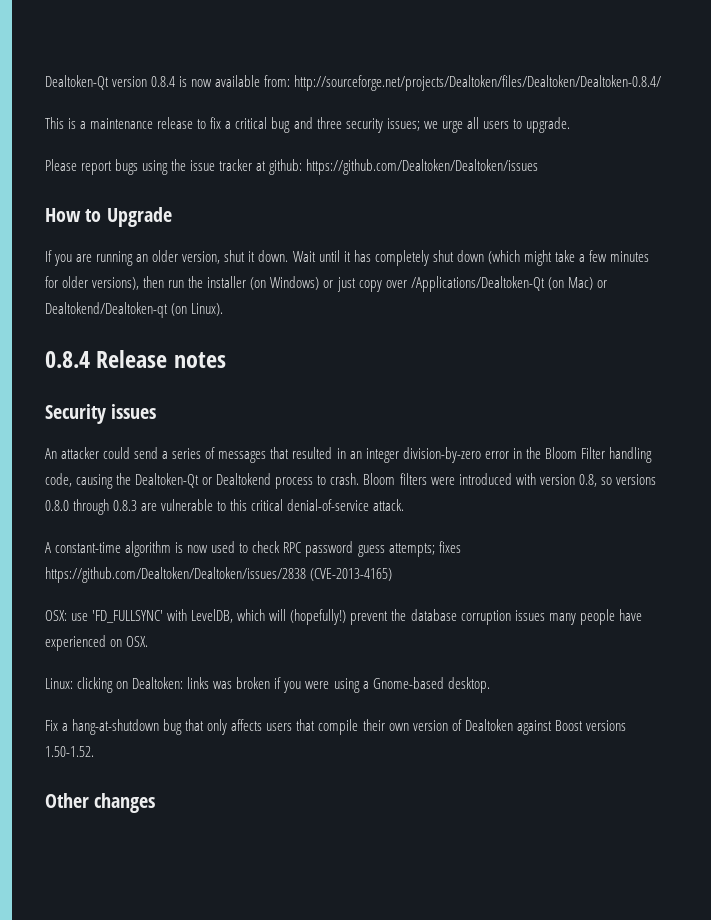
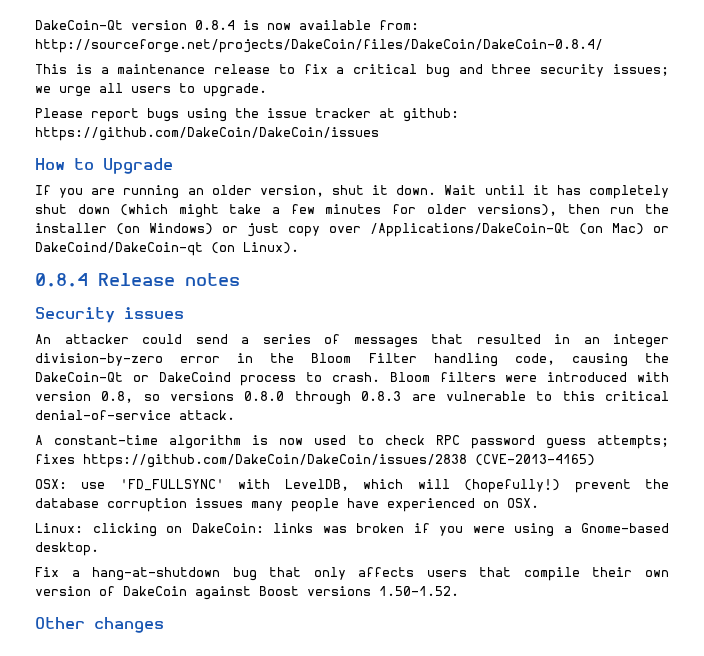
[45,75,109,90] Dealtoken-Qt -> [35,20,123,30] DakeCoin-Qt
[294,75,662,91] http://sourceforge.net/projects/Dealtoken/files/Dealtoken/Dealtoken-0.8.4/ -> [35,39,603,53] http://sourceforge.net/projects/DakeCoin/files/DakeCoin/DakeCoin-0.8.4/
[306,159,539,175] https://github.com/Dealtoken/Dealtoken/issues -> [35,127,379,141] https://github.com/DakeCoin/DakeCoin/issues
[410,276,545,292] /Applications/Dealtoken-Qt -> [370,223,570,237] /Applications/DakeCoin-Qt
[45,302,168,318] Dealtokend/Dealtoken-qt -> [35,242,203,256] DakeCoind/DakeCoin-qt
[135,473,272,488] Dealtoken-Qt or Dealtokend -> [35,372,231,382] DakeCoin-Qt or DakeCoind
[45,567,306,583] https://github.com/Dealtoken/Dealtoken/issues/2838 -> [83,454,467,468] https://github.com/DakeCoin/DakeCoin/issues/2838
[132,677,184,689] Dealtoken: -> [191,523,264,533] DakeCoin:
[464,719,513,731] Dealtoken -> [123,586,187,596] DakeCoin

